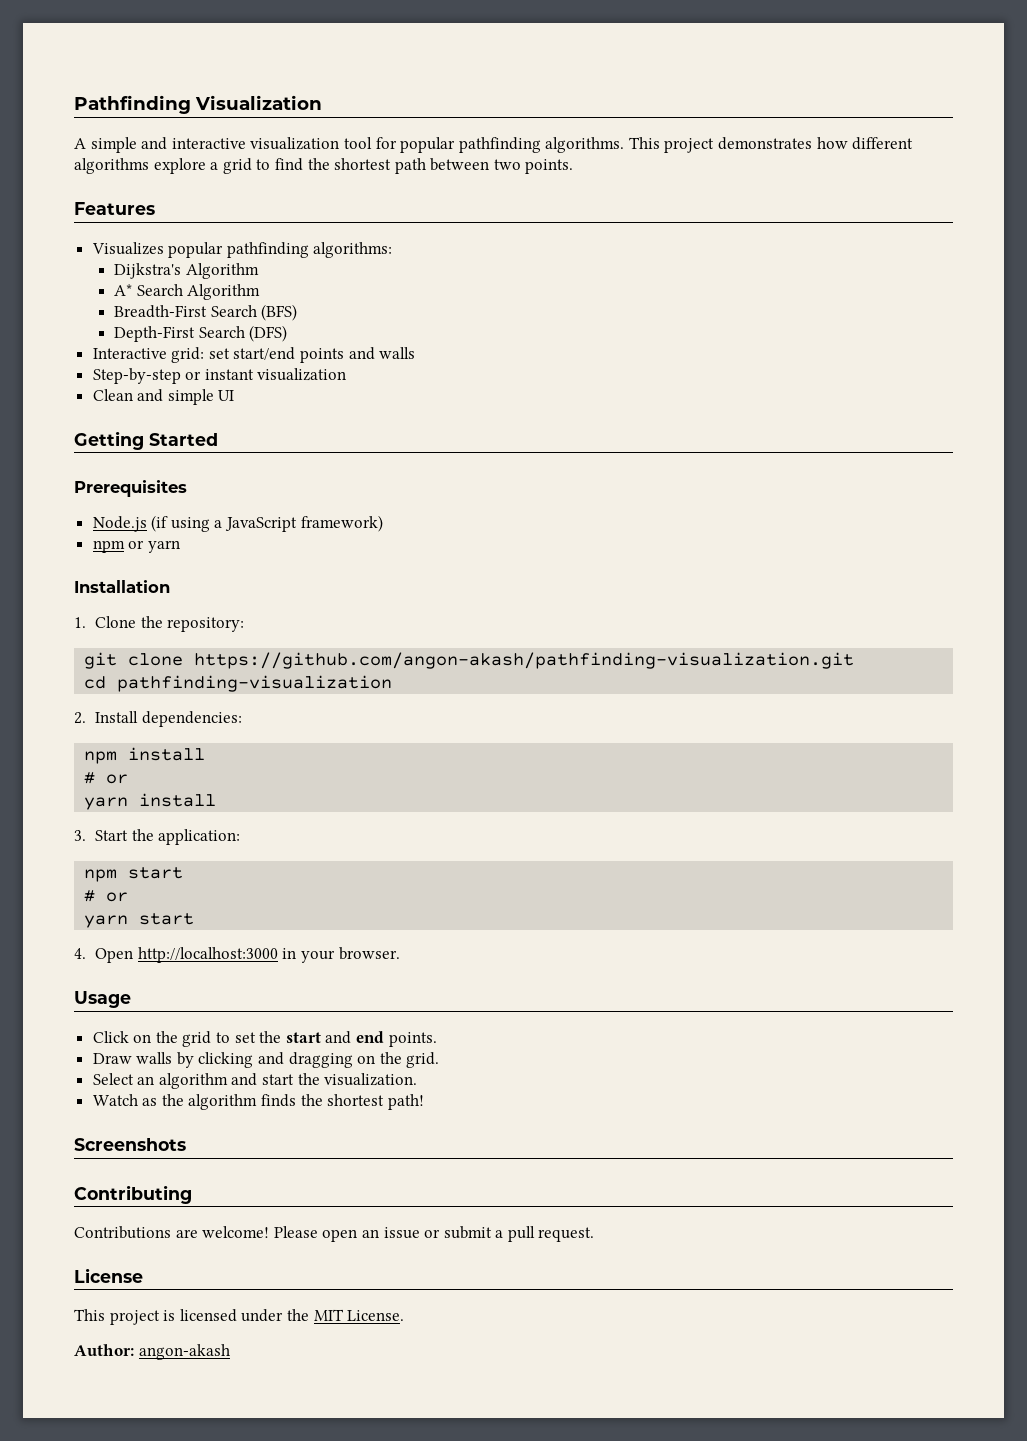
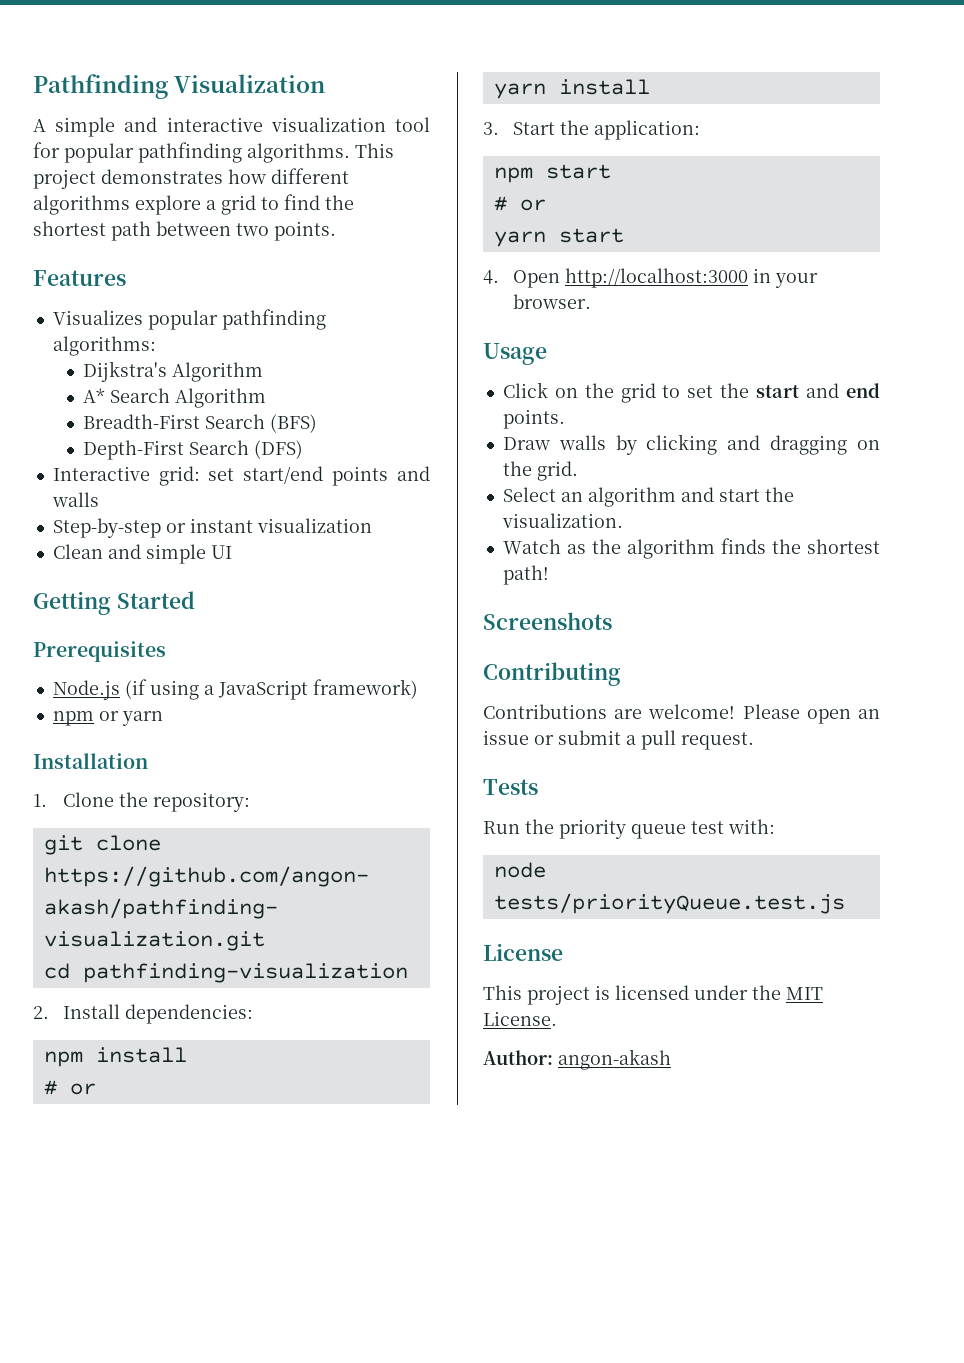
(595, 1234) none -> [483,779,538,795] [483,819,775,839] [493,862,546,878] [493,893,845,914] // Tests // Run the priority queue test with: // node tests/priorityQueue.test.js

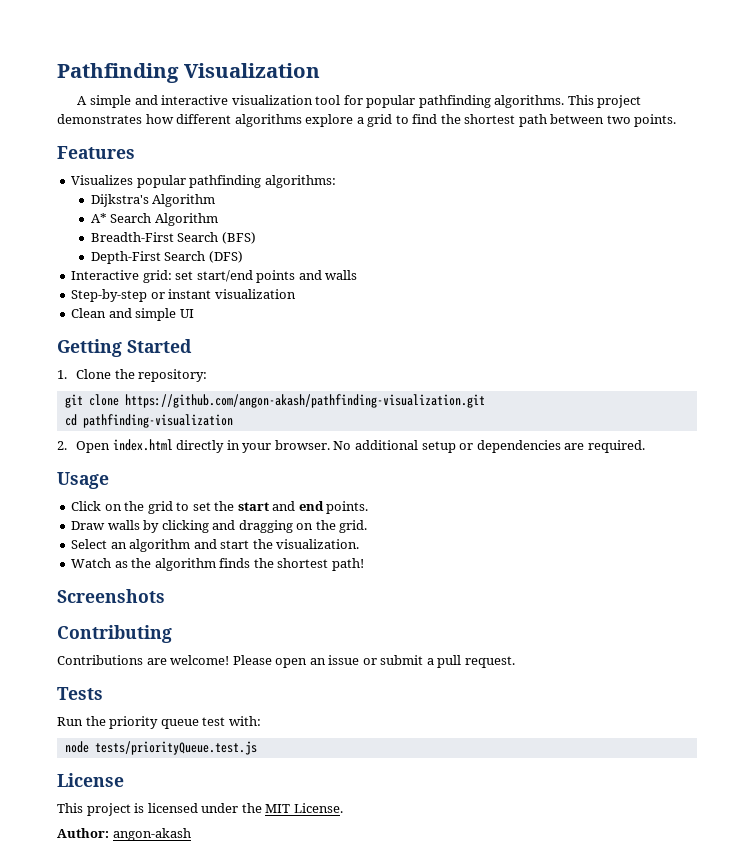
[33,641,166,662] [52,679,418,700] [52,711,163,726] [33,753,148,769] // Prerequisites // Node.js (if using a JavaScript framework) // npm or yarn // Installation -> (192, 346) none
[63,1004,254,1024] [43,1047,187,1067] [43,1080,96,1095] [493,79,650,99] [483,120,701,140] [493,164,611,183] [493,196,546,211] [493,228,624,247] [483,268,819,288] [513,294,592,309] Install dependencies: // npm install // # or // yarn install // 3. Start the application: // npm start // # or // yarn start // 4. Open http://localhost:3000 in your browser. -> [76,439,645,453] Open index.html directly in your browser. No additional setup or dependencies are required.

